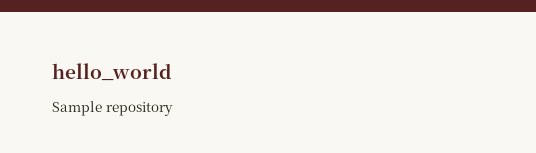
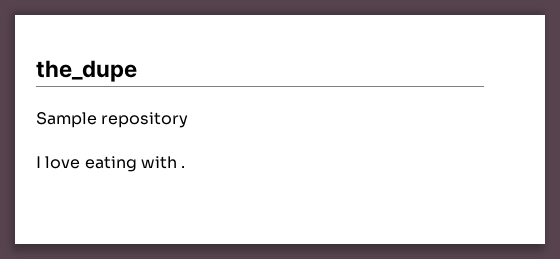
[52,63,172,81] hello_world -> [36,60,137,82] the_dupe
(173, 109) none -> [36,156,186,172] // I love eating with .

